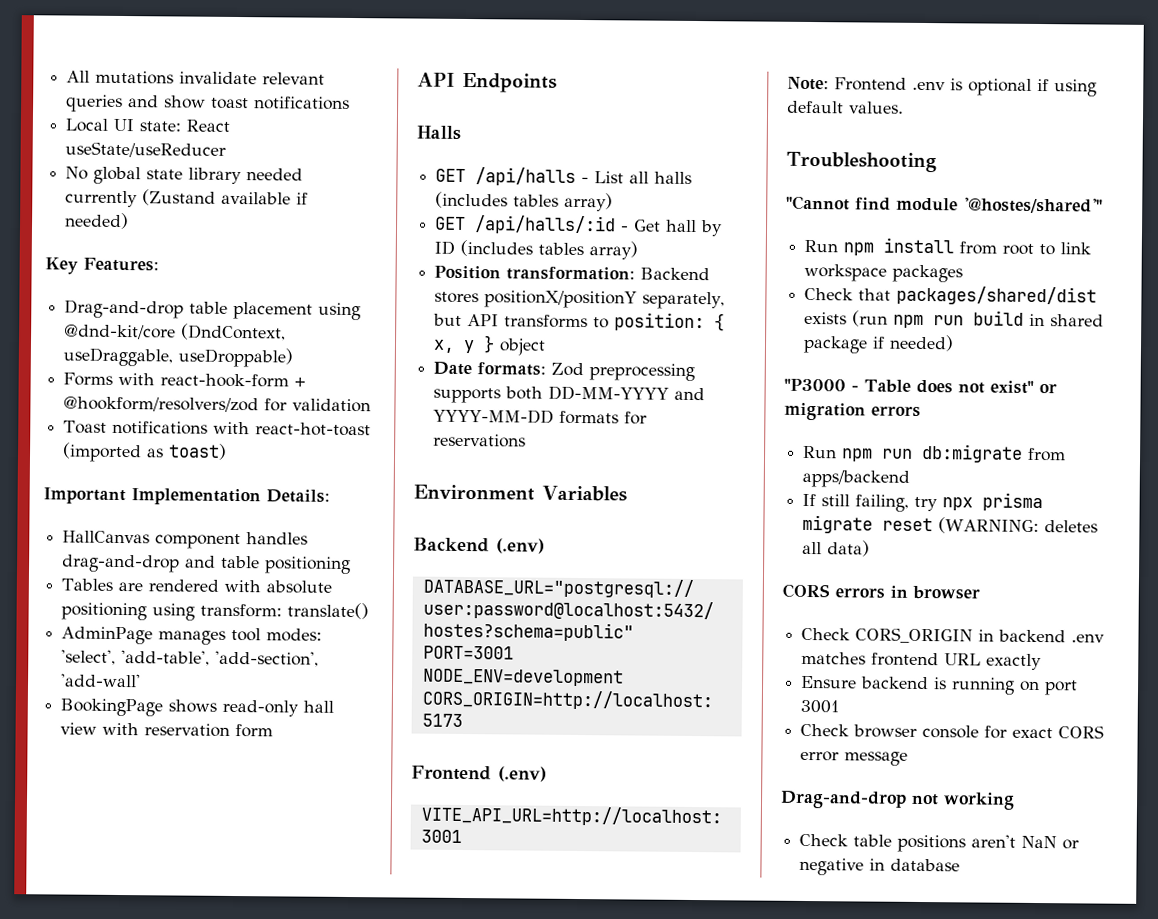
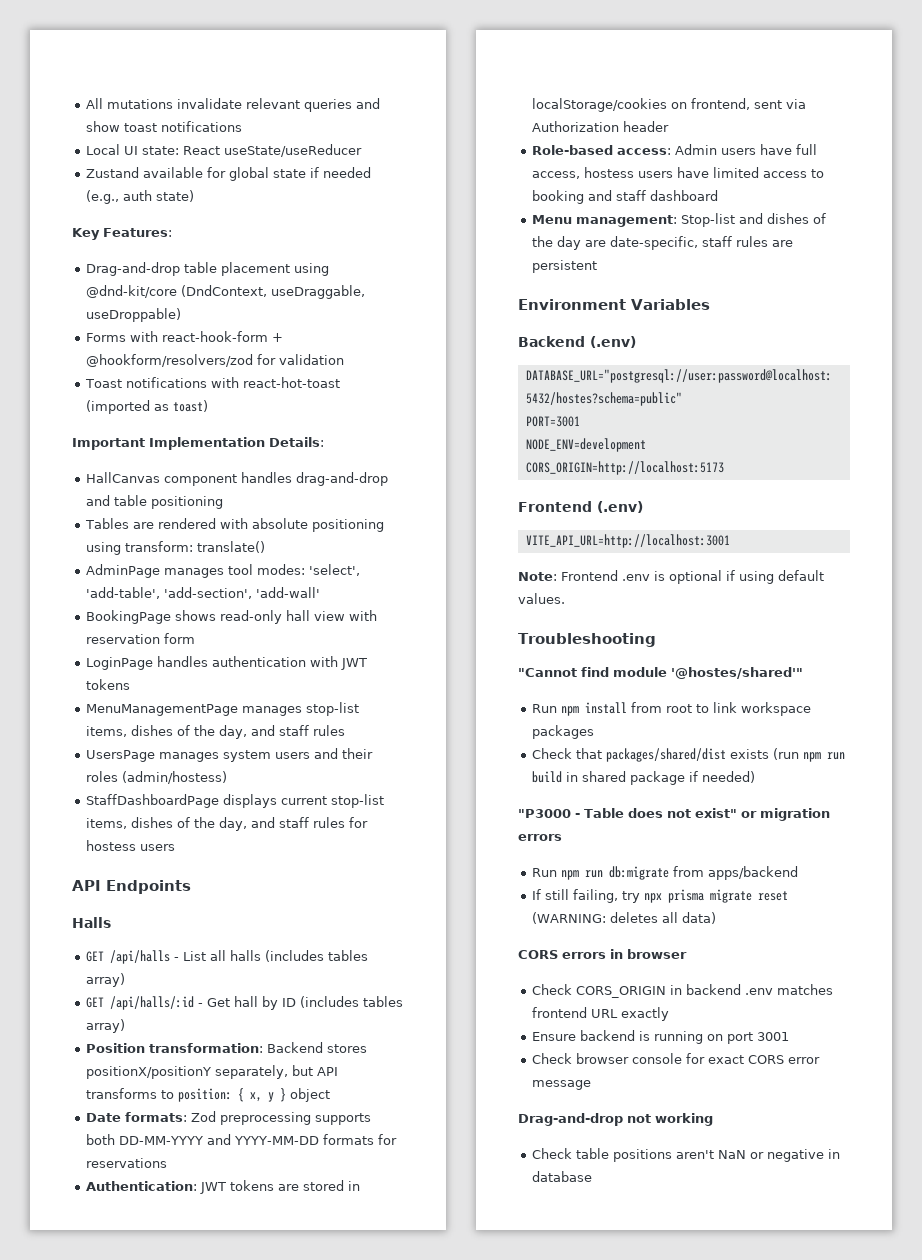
[65,166,304,185] [65,189,309,208] [64,212,130,230] No global state library needed currently (Zustand available if needed) -> [86,167,372,181] [86,190,195,204] Zustand available for global state if needed (e.g., auth state)
(274, 731) none -> [86,656,368,670] [86,679,131,690] [86,702,360,716] [86,725,346,739] [86,748,374,762] [86,771,228,784] [86,794,385,808] [86,817,369,831] [86,840,176,851] // LoginPage handles authentication with JWT tokens // MenuManagementPage manages stop-list items, dishes of the day, and staff rules // UsersPage manages system users and their roles (admin/hostess) // StaffDashboardPage displays current stop-list items, dishes of the day, and staff rules for hostess users
(527, 440) none -> [86,1180,361,1194] [532,98,807,112] [532,121,670,132] [532,144,818,155] [532,167,825,179] [532,190,719,204] [532,213,827,227] [532,236,794,250] [532,260,598,273] // Authentication: JWT tokens are stored in localStorage/cookies on frontend, sent via Authorization header // Role-based access: Admin users have full access, hostess users have limited access to booking and staff dashboard // Menu management: Stop-list and dishes of the day are date-specific, staff rules are persistent

